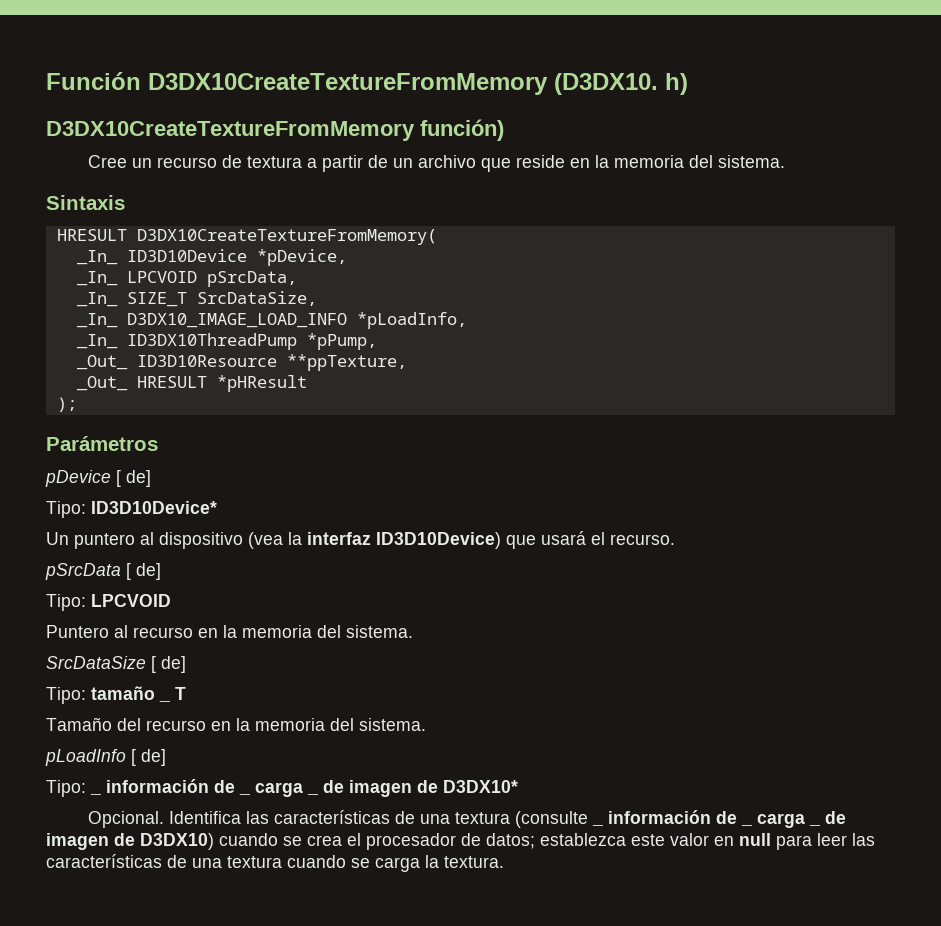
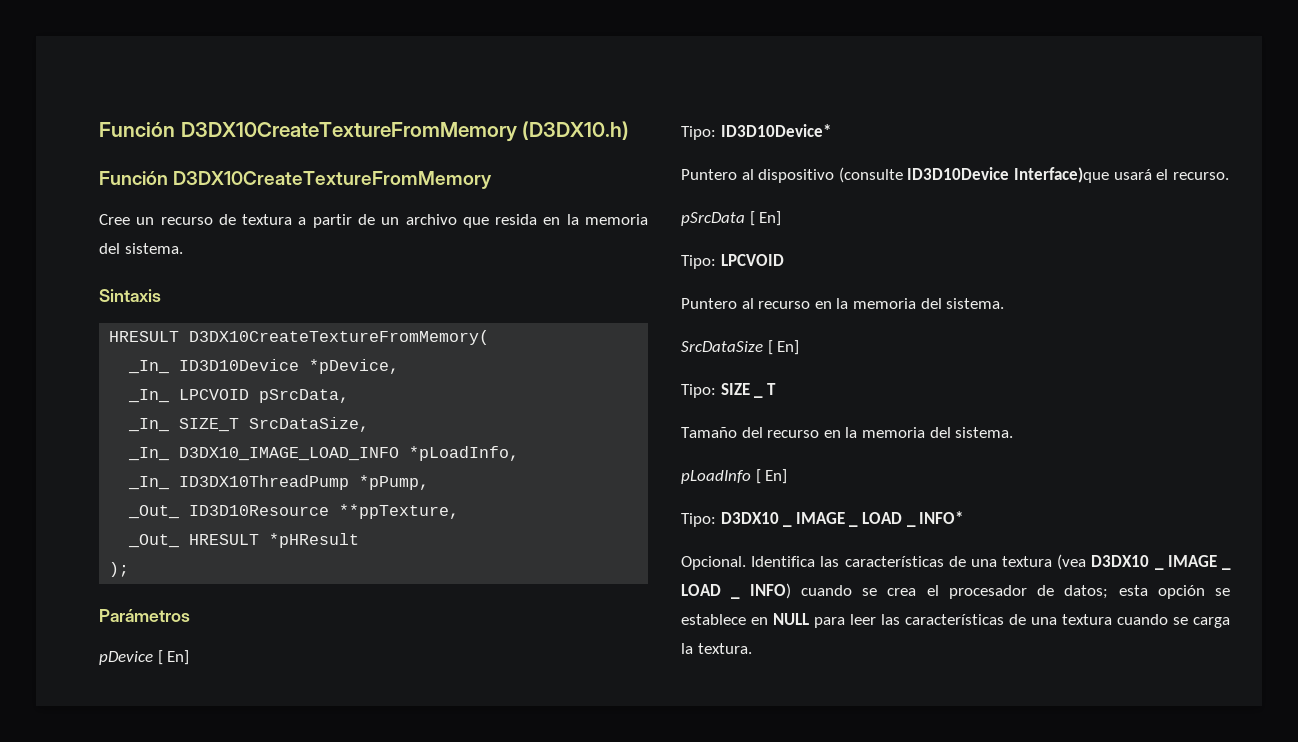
[46,72,688,95] [46,119,504,141] Función D3DX10CreateTextureFromMemory (D3DX10. h) // D3DX10CreateTextureFromMemory función) -> [99,121,630,142] [99,171,493,189] Función D3DX10CreateTextureFromMemory (D3DX10.h) // Función D3DX10CreateTextureFromMemory
[516,155,566,168] reside -> [495,214,538,225] resida
[126,470,151,487] de] -> [167,650,190,665] En]
[46,532,536,549] Un puntero al dispositivo (vea la interfaz ID3D10Device) que -> [681,167,1109,183] Puntero al dispositivo (consulte ID3D10Device Interface)que
[136,563,161,580] de] -> [759,211,782,226] En]
[161,656,186,673] [46,686,155,704] de] // Tipo: tamaño -> [777,340,800,355] [681,383,750,398] En] // Tipo: SIZE
[141,749,166,766] [46,780,101,797] [106,779,235,793] [239,782,318,797] [323,780,518,797] de] // Tipo: _ información de _ carga _ de imagen de D3DX10* -> [765,469,788,484] [681,512,779,527] [783,524,793,527] [795,512,845,524] [849,524,859,527] [861,512,902,524] [906,524,916,527] [919,511,964,524] En] // Tipo: D3DX10 _ IMAGE _ LOAD _ INFO*
[515,811,604,828] [608,810,738,824] [741,813,821,828] [825,811,847,824] [46,833,214,850] (consulte _ información de _ carga _ de imagen de D3DX10) -> [1057,554,1150,570] [1154,567,1164,570] [1167,555,1217,567] [1222,567,1231,570] [681,584,721,596] [731,583,791,599] (vea D3DX10 _ IMAGE _ LOAD _ INFO)
[540,833,771,846] establezca este valor en null -> [1118,585,1230,599] [681,613,809,625] esta opción se establece en NULL

